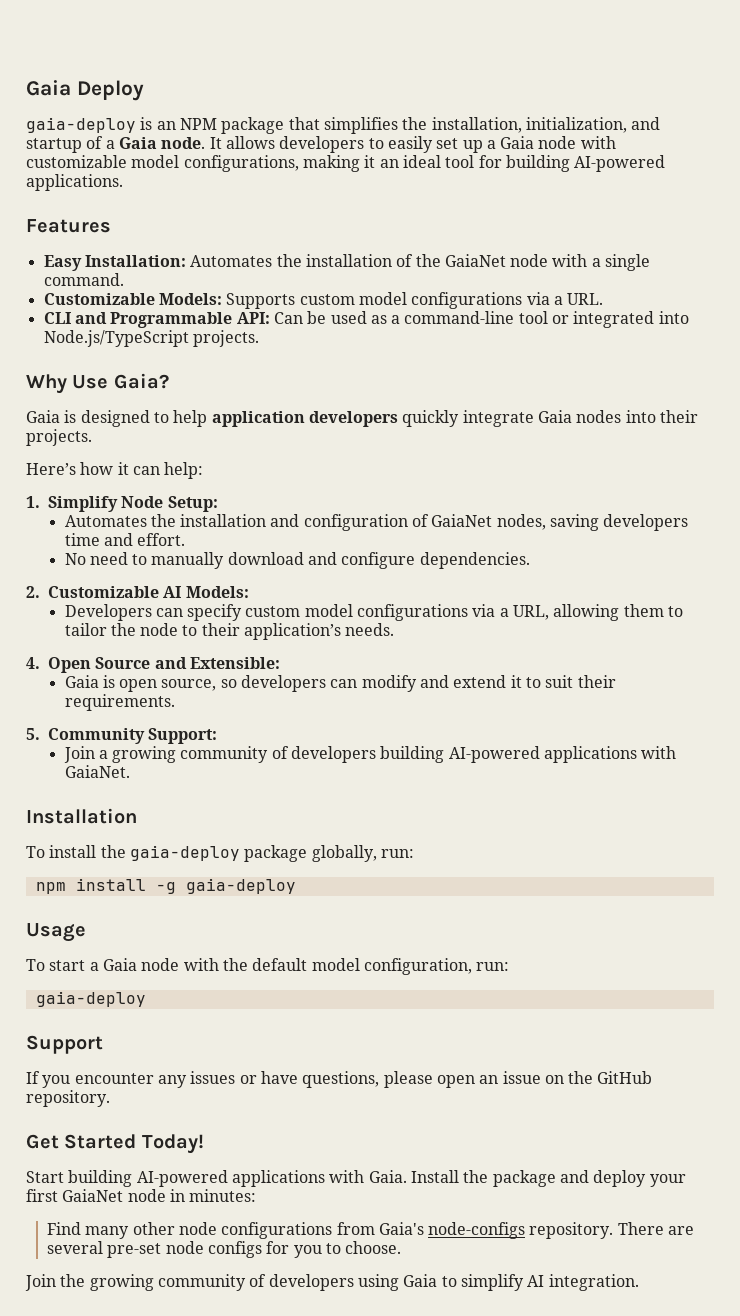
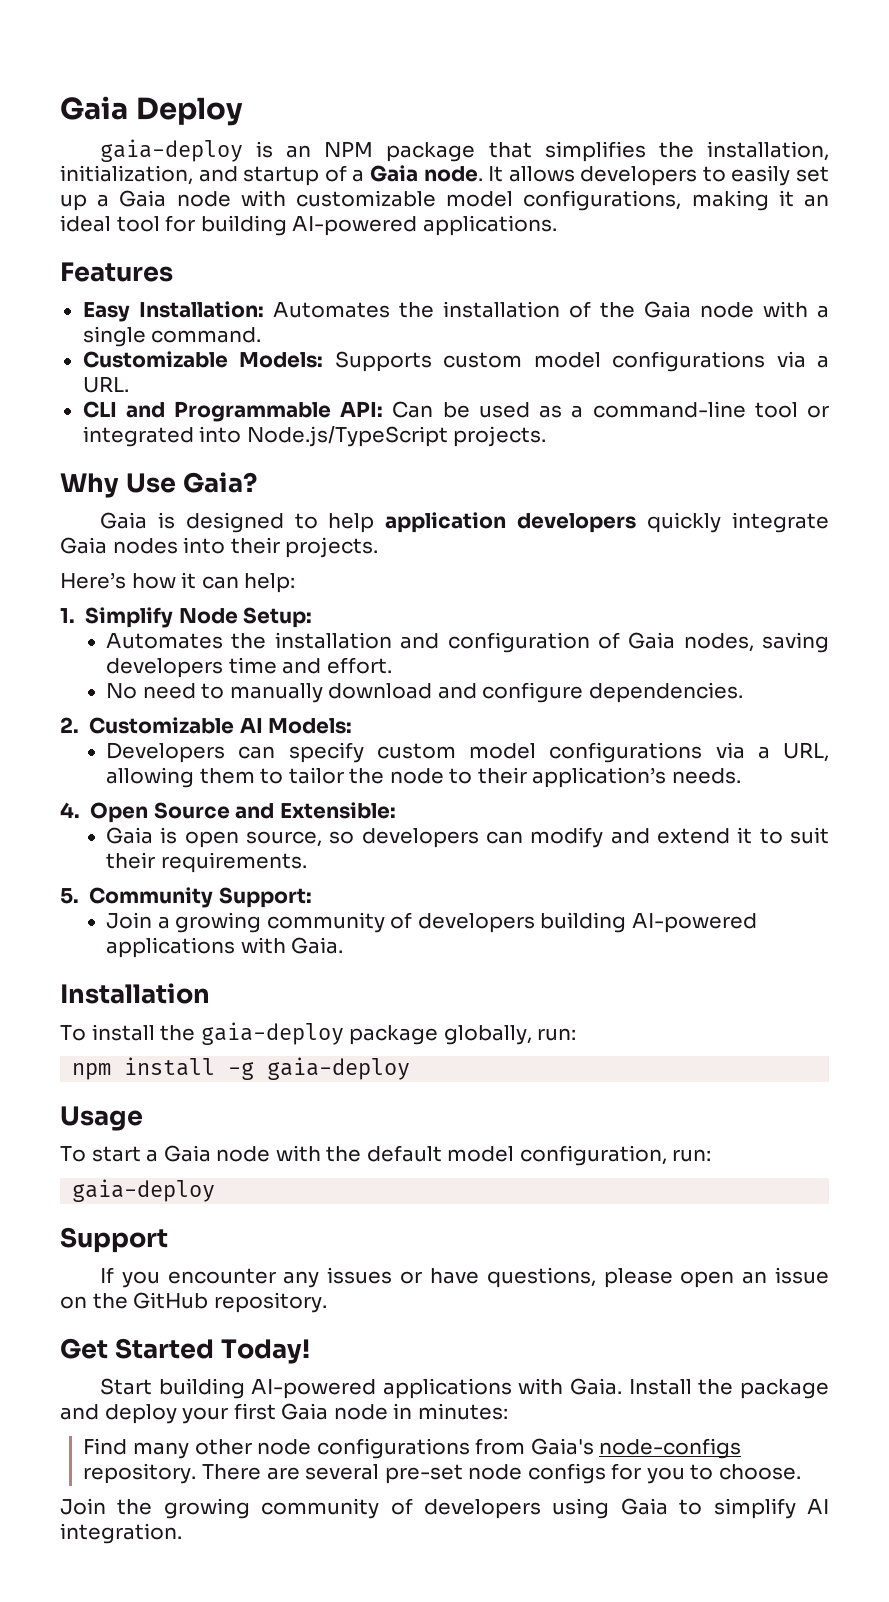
[444,254,506,267] GaiaNet -> [643,301,691,318] Gaia
[431,514,493,527] GaiaNet -> [628,632,676,649] Gaia
[64,765,130,778] GaiaNet. -> [291,937,344,954] Gaia.
[62,1189,124,1202] GaiaNet -> [281,1403,329,1420] Gaia

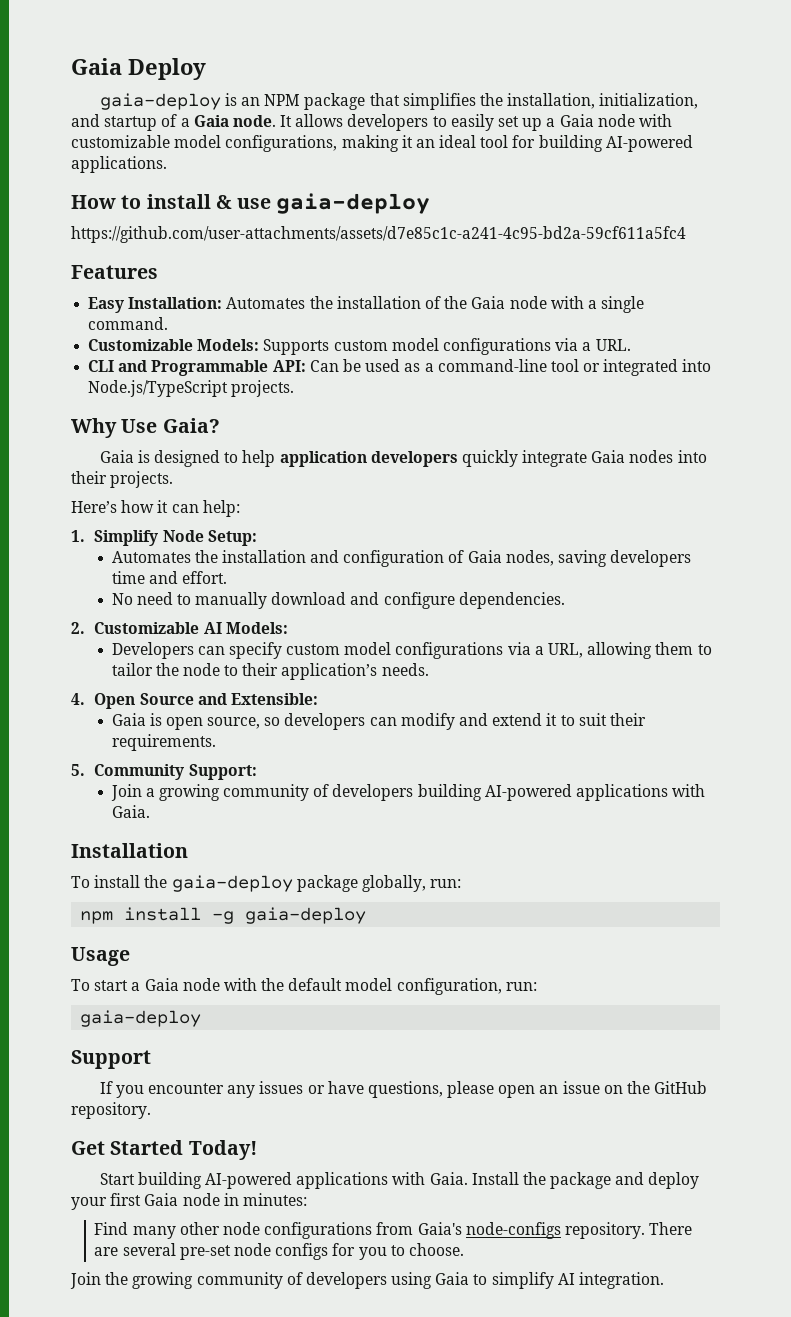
(557, 225) none -> [71,193,431,214] [71,226,686,243] // How to install & use gaia-deploy // https://github.com/user-attachments/assets/d7e85c1c-a241-4c95-bd2a-59cf611a5fc4

